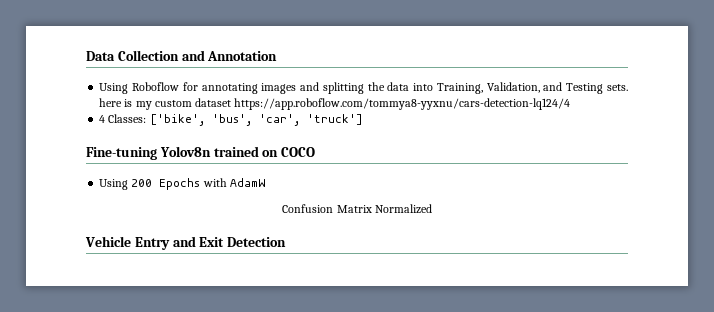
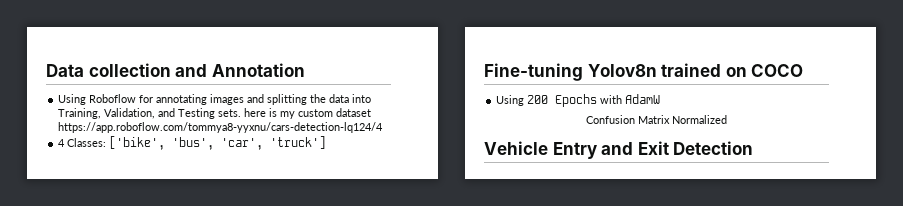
[117,50,179,61] Collection -> [88,63,171,77] collection

